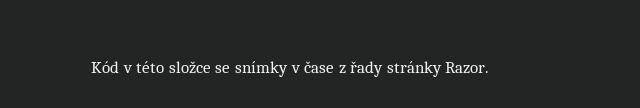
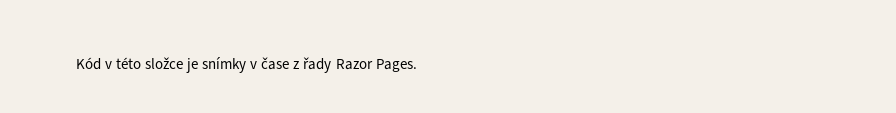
[215,65,231,73] se -> [186,58,199,73] je
[386,61,490,77] stránky Razor. -> [335,59,417,72] Razor Pages.

